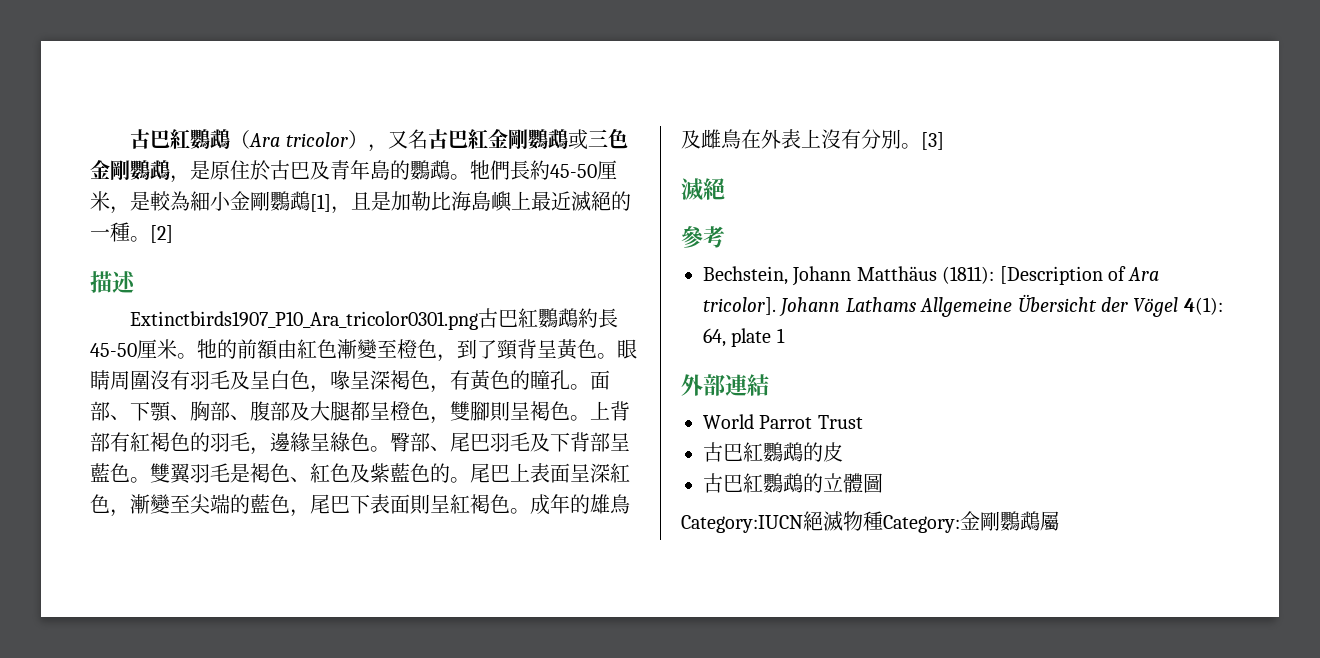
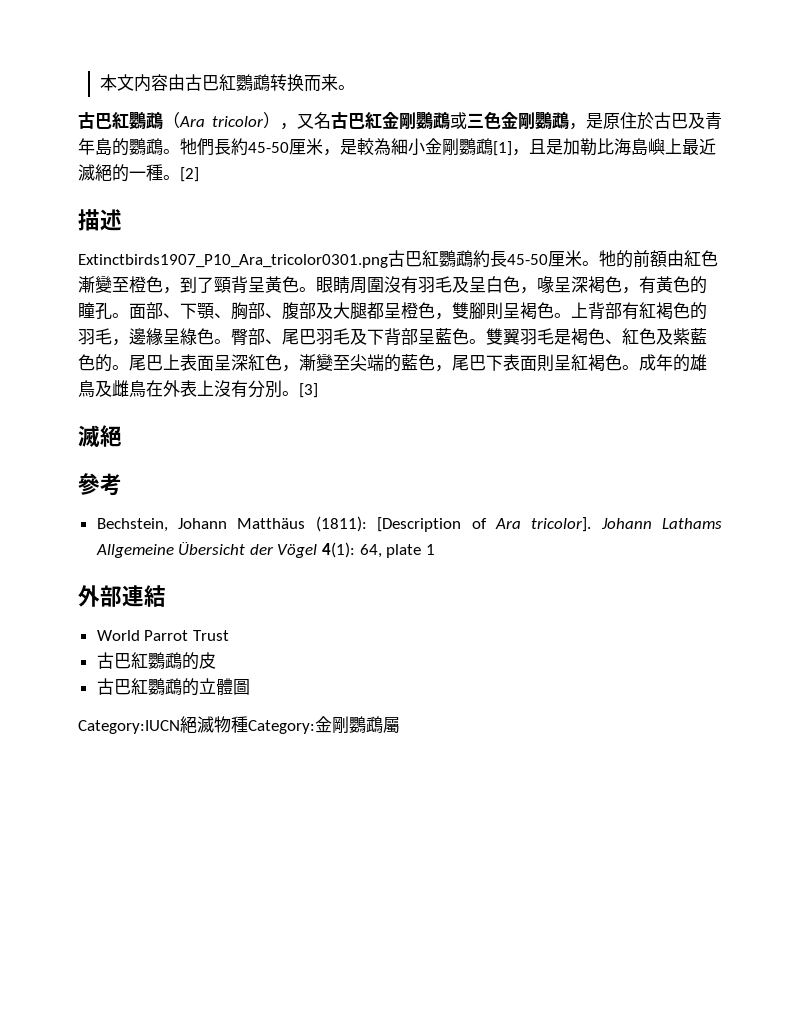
(130, 139) none -> [99,74,355,92] 本文内容由古巴紅鸚鵡转换而来。 //

